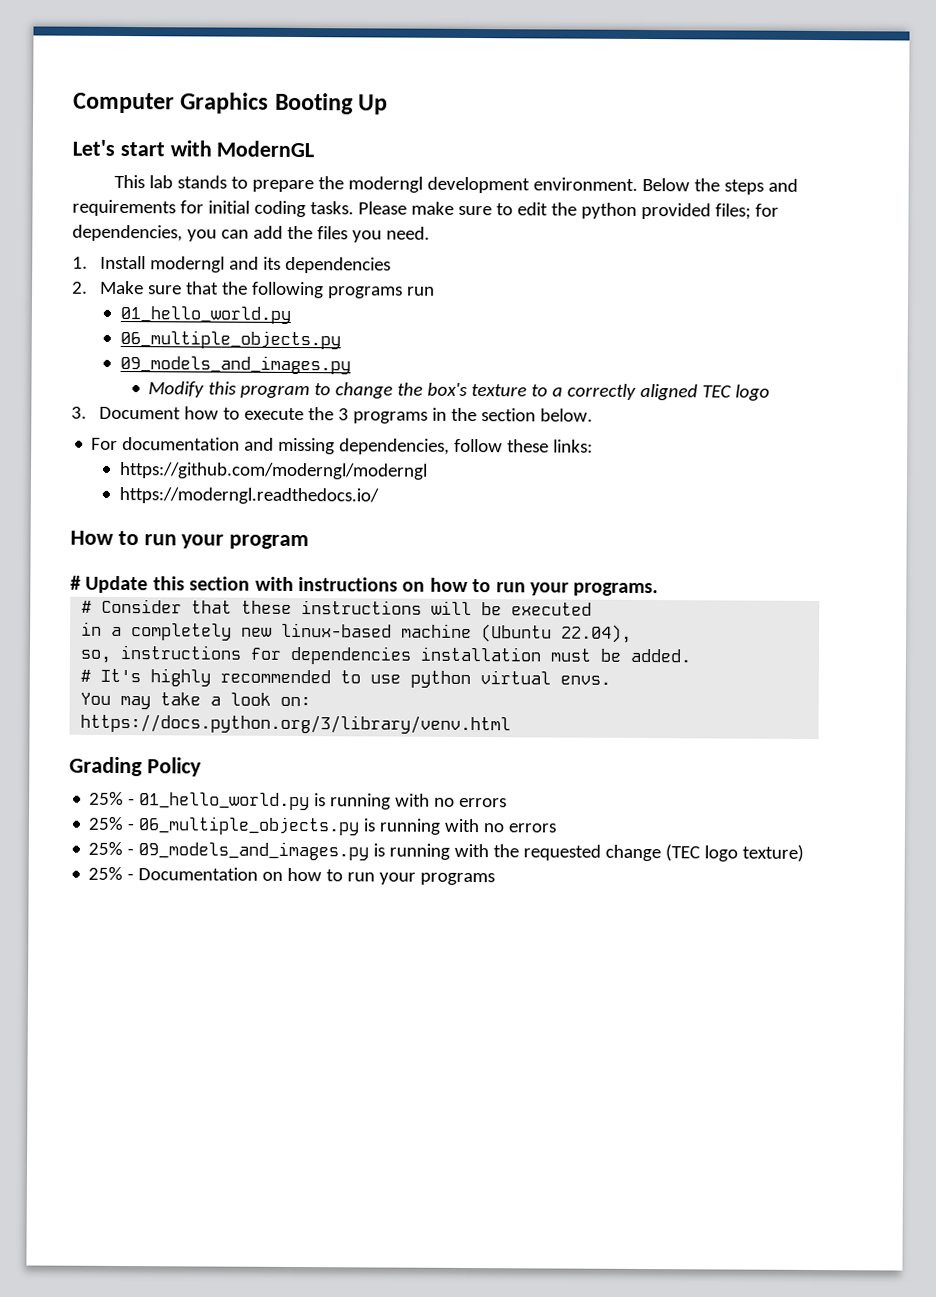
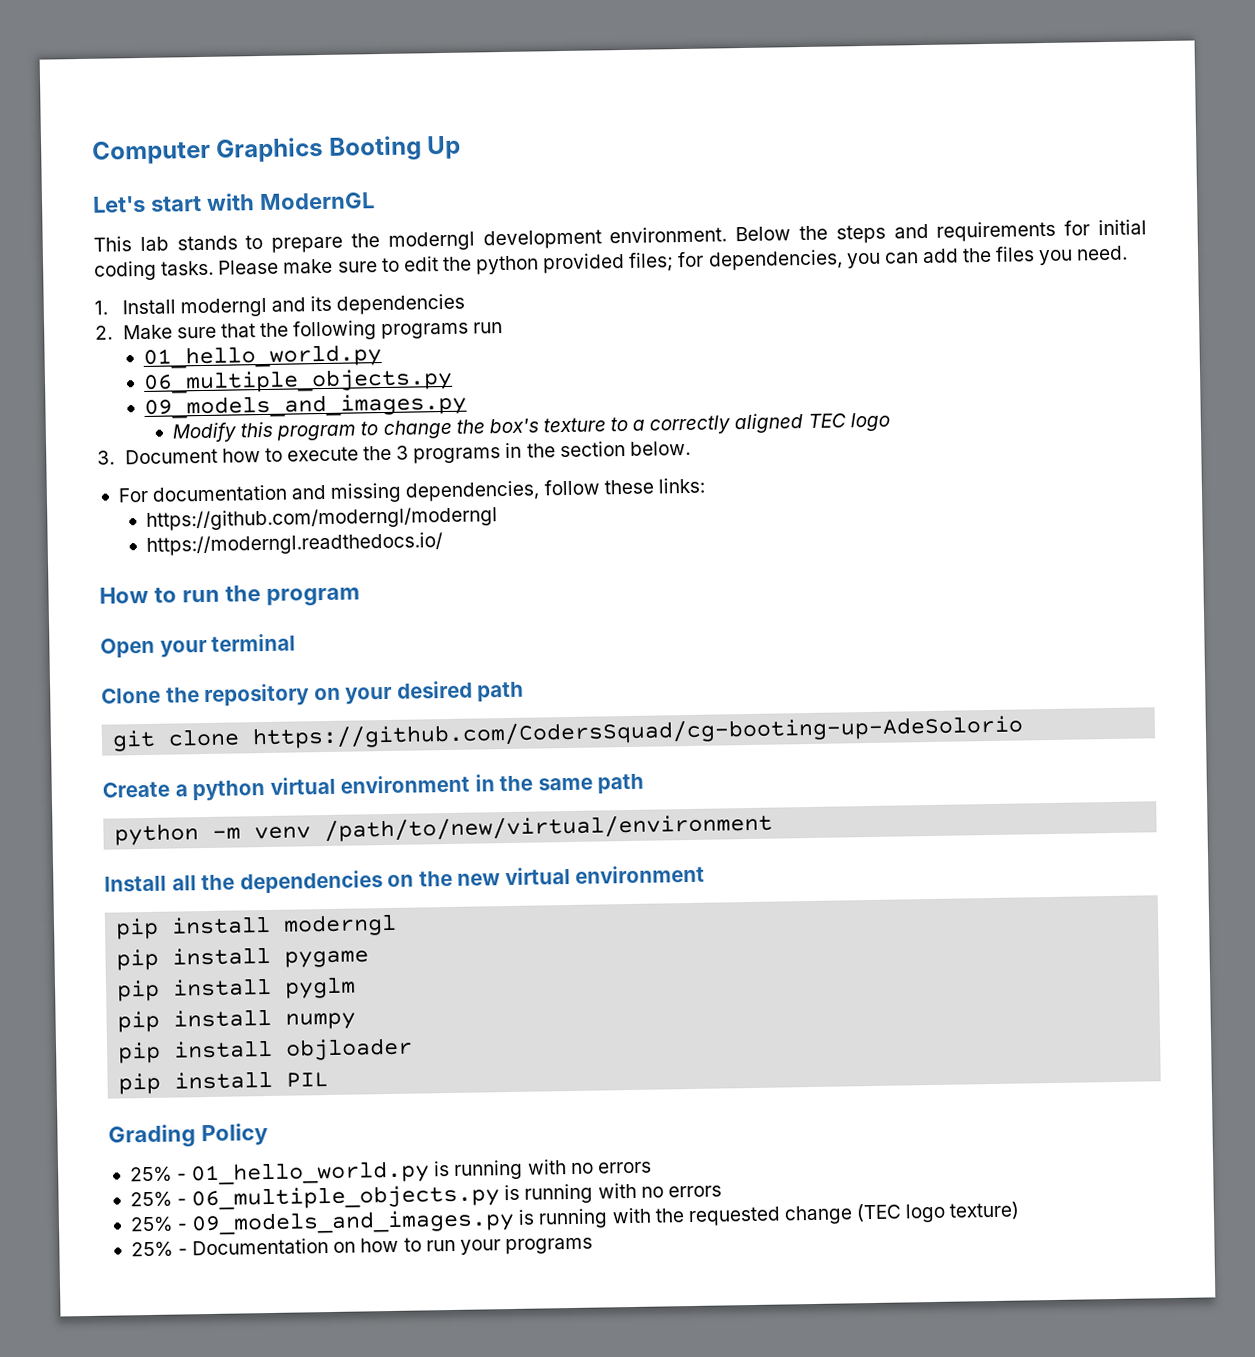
[181,534,225,549] your -> [224,585,261,602] the
[70,575,659,597] [81,598,593,616] [81,621,633,643] [80,645,692,665] [80,668,612,689] [80,692,312,710] [80,713,512,735] # Update this section with instructions on how to run your programs. // # Consider that these instructions will be executed // in a completely new linux-based machine (Ubuntu 22.04), // so, instructions for dependencies installation must be added. // # It's highly recommended to use python virtual envs. // You may take a look on: // https://docs.python.org/3/library/venv.html -> [100,633,297,658] [101,680,525,708] [112,715,1025,752] [102,773,645,802] [114,813,774,846] [104,864,706,894] [115,913,398,940] [116,946,370,971] [116,976,357,1002] [117,1008,357,1033] [117,1037,414,1064] [118,1070,330,1095] Open your terminal // Clone the repository on your desired path // git clone https://github.com/CodersSquad/cg-booting-up-AdeSolorio // Create a python virtual environment in the same path // python -m venv /path/to/new/virtual/environment // Install all the dependencies on the new virtual environment // pip install moderngl // pip install pygame // pip install pyglm // pip install numpy // pip install objloader // pip install PIL

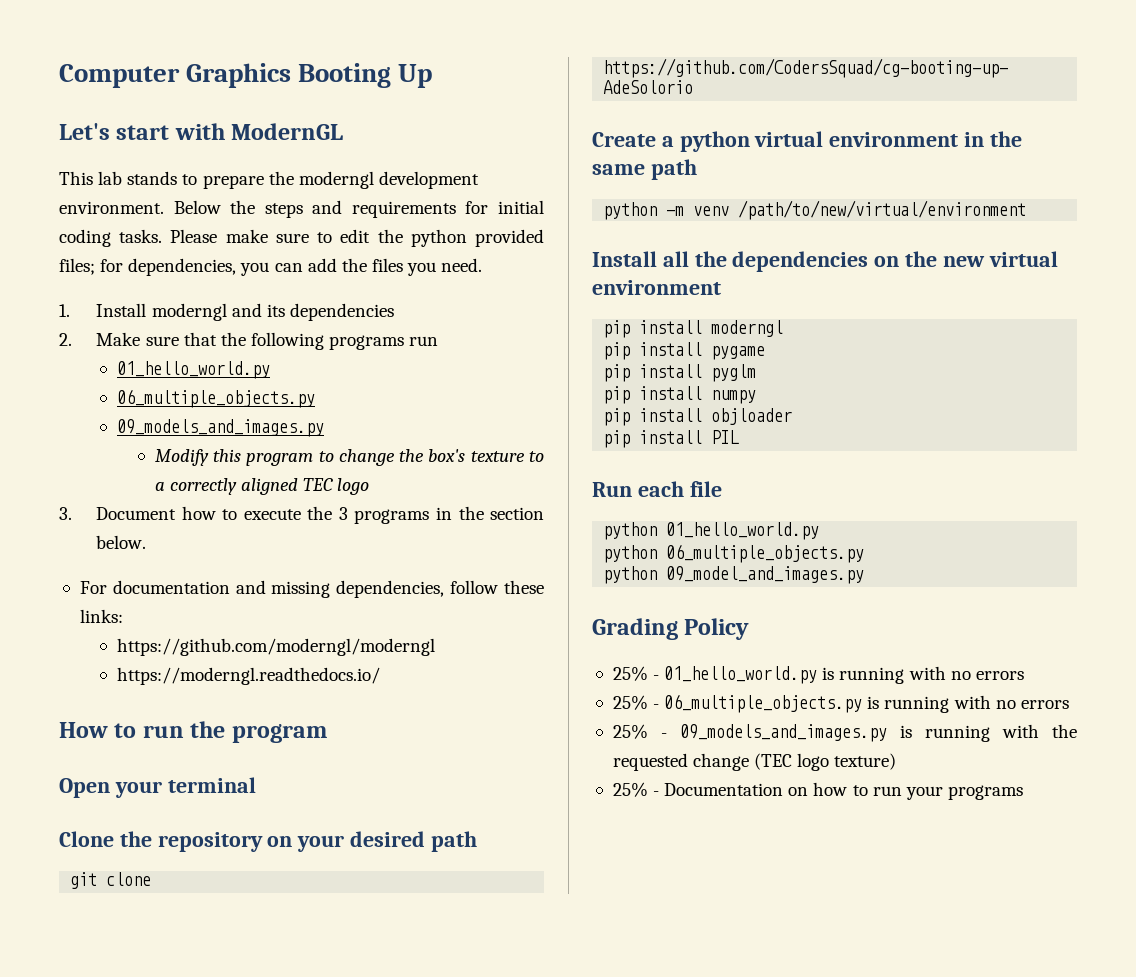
(330, 1079) none -> [592,481,722,497] [603,522,820,540] [603,544,865,563] [603,566,865,584] // Run each file // python 01_hello_world.py // python 06_multiple_objects.py // python 09_model_and_images.py

